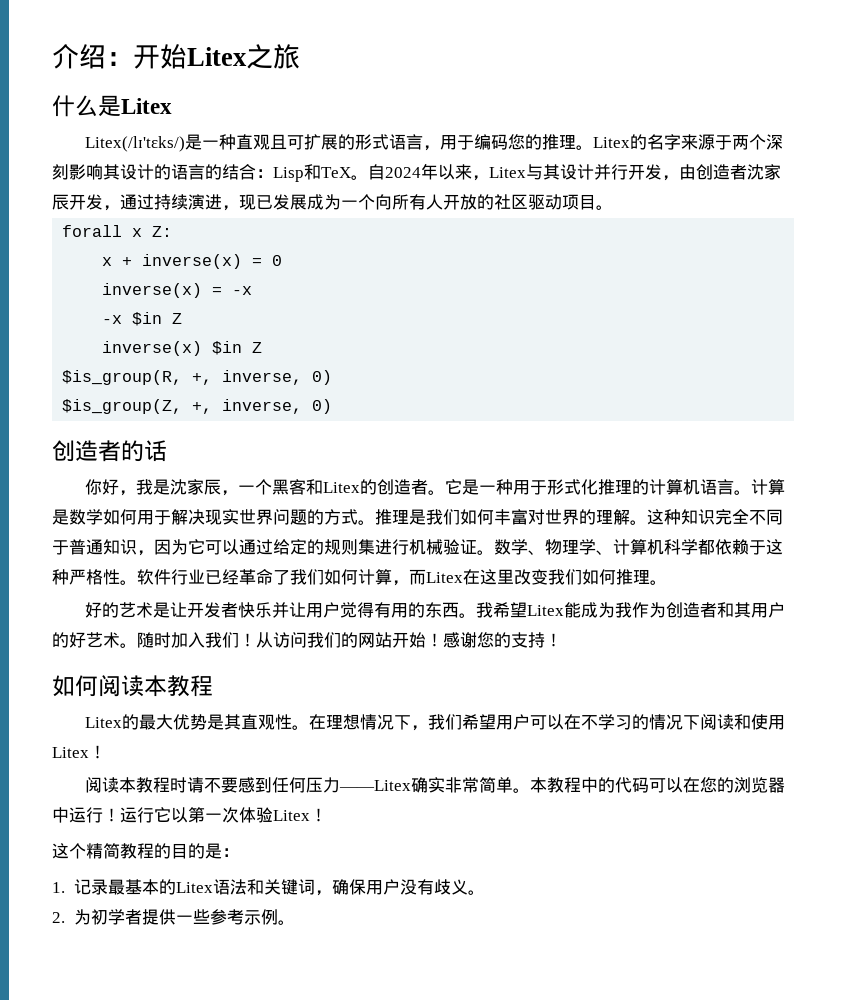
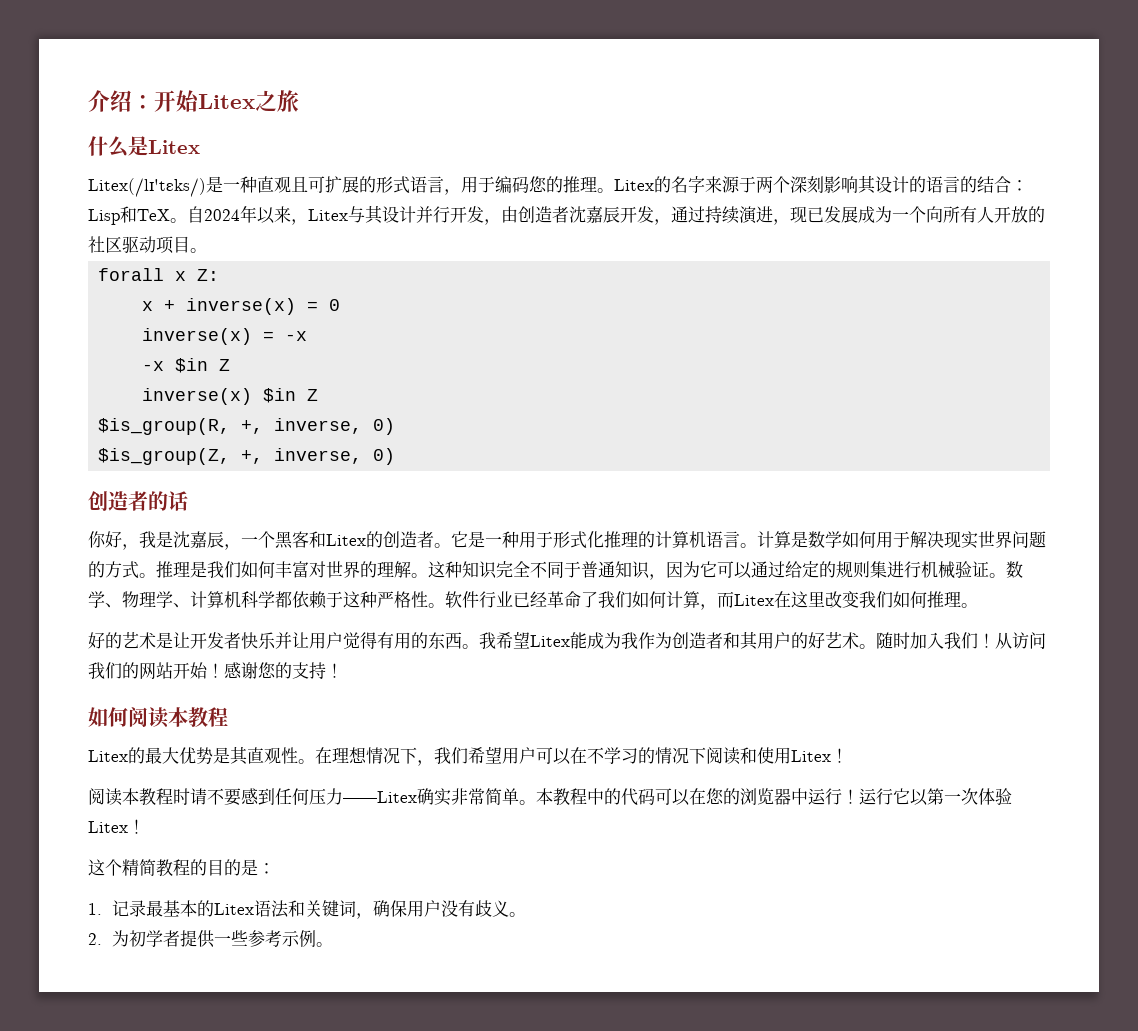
[764,164,781,180] 家 -> [586,206,603,224] 嘉
[187,479,205,495] 家 -> [190,531,207,549] 嘉

